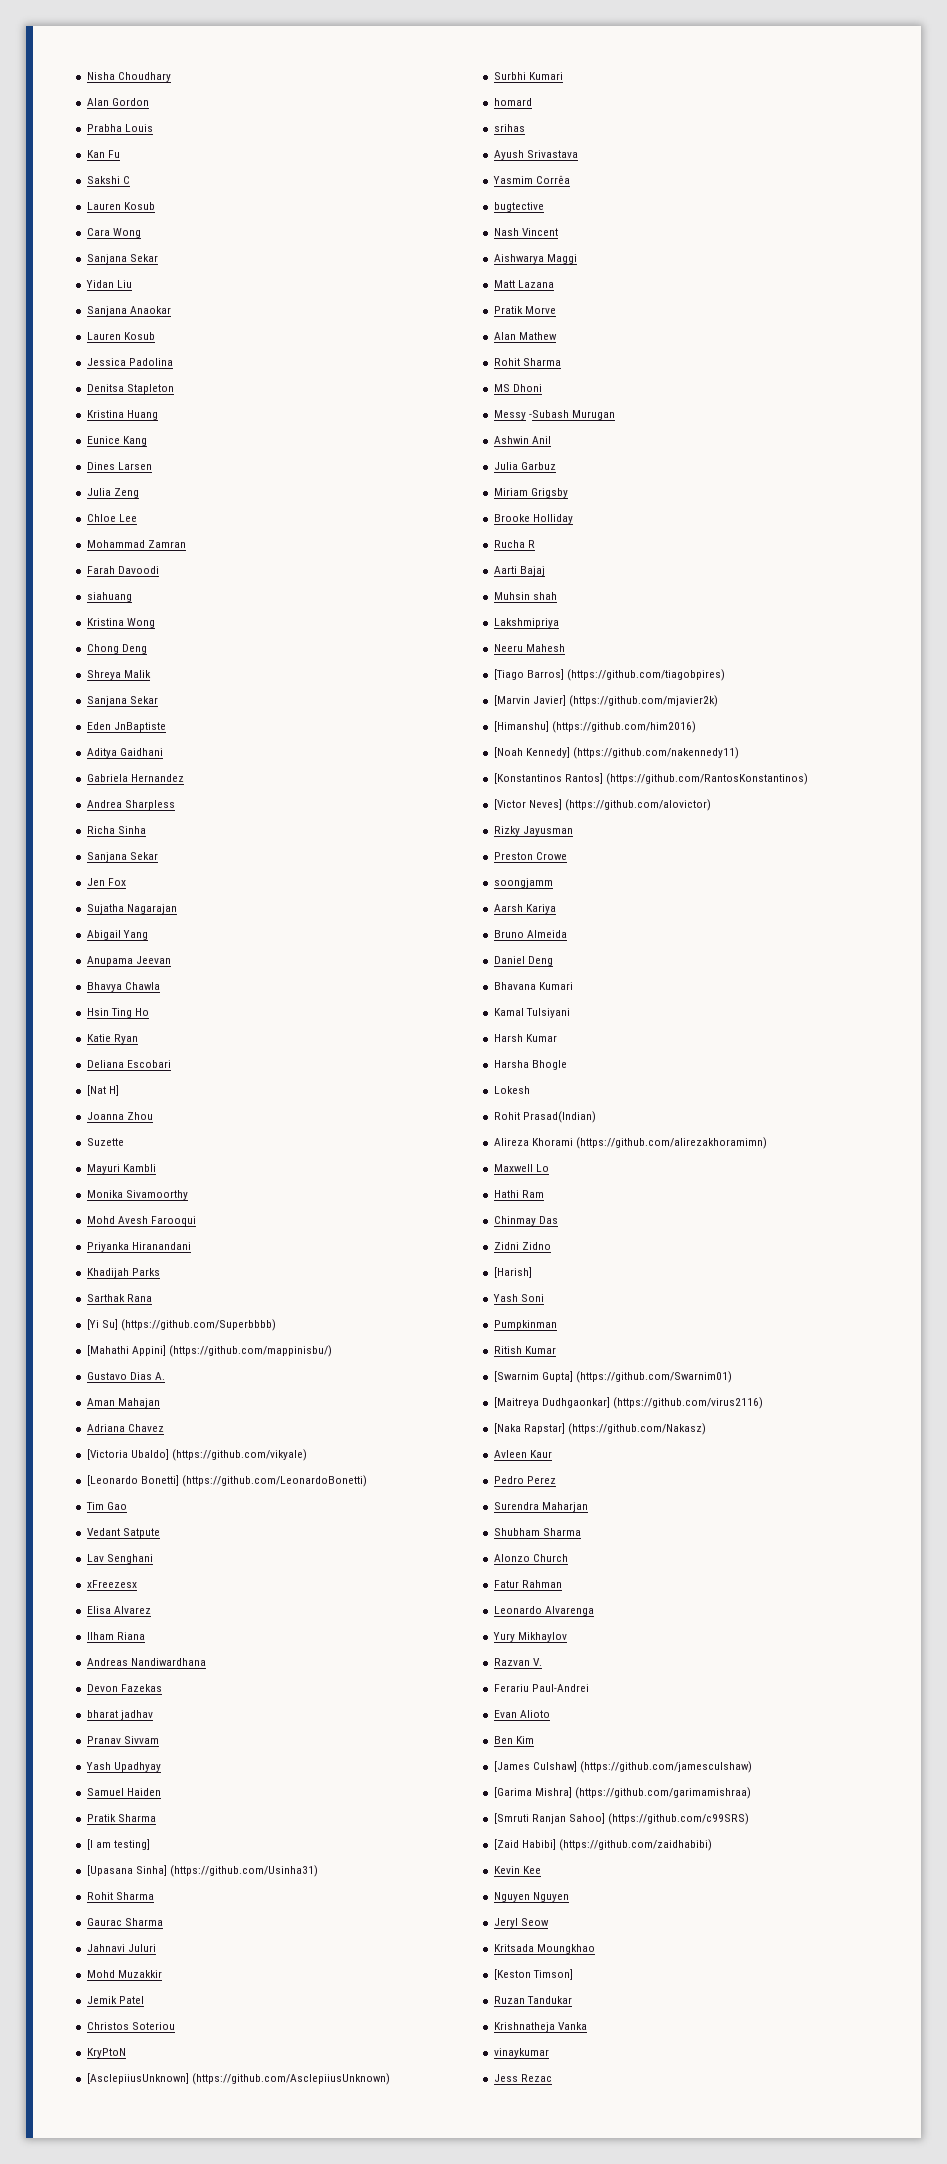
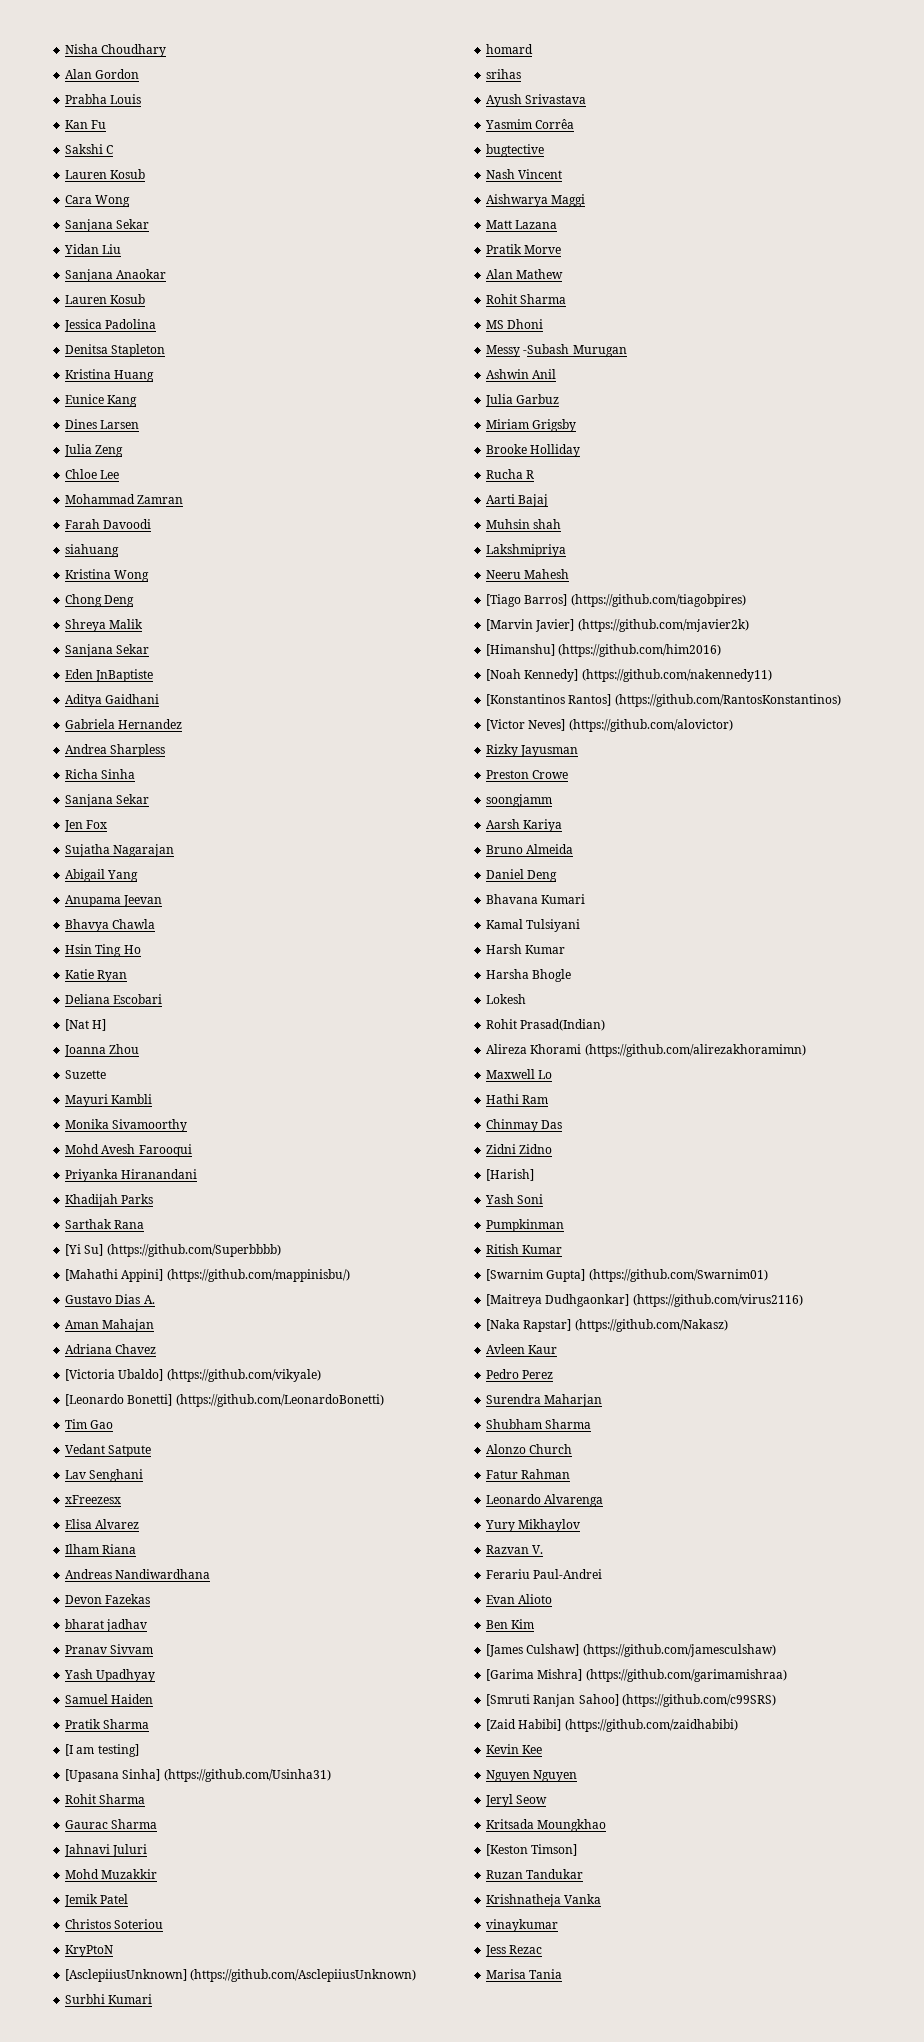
(552, 2078) none -> [486,1969,563,1979] // Marisa Tania

